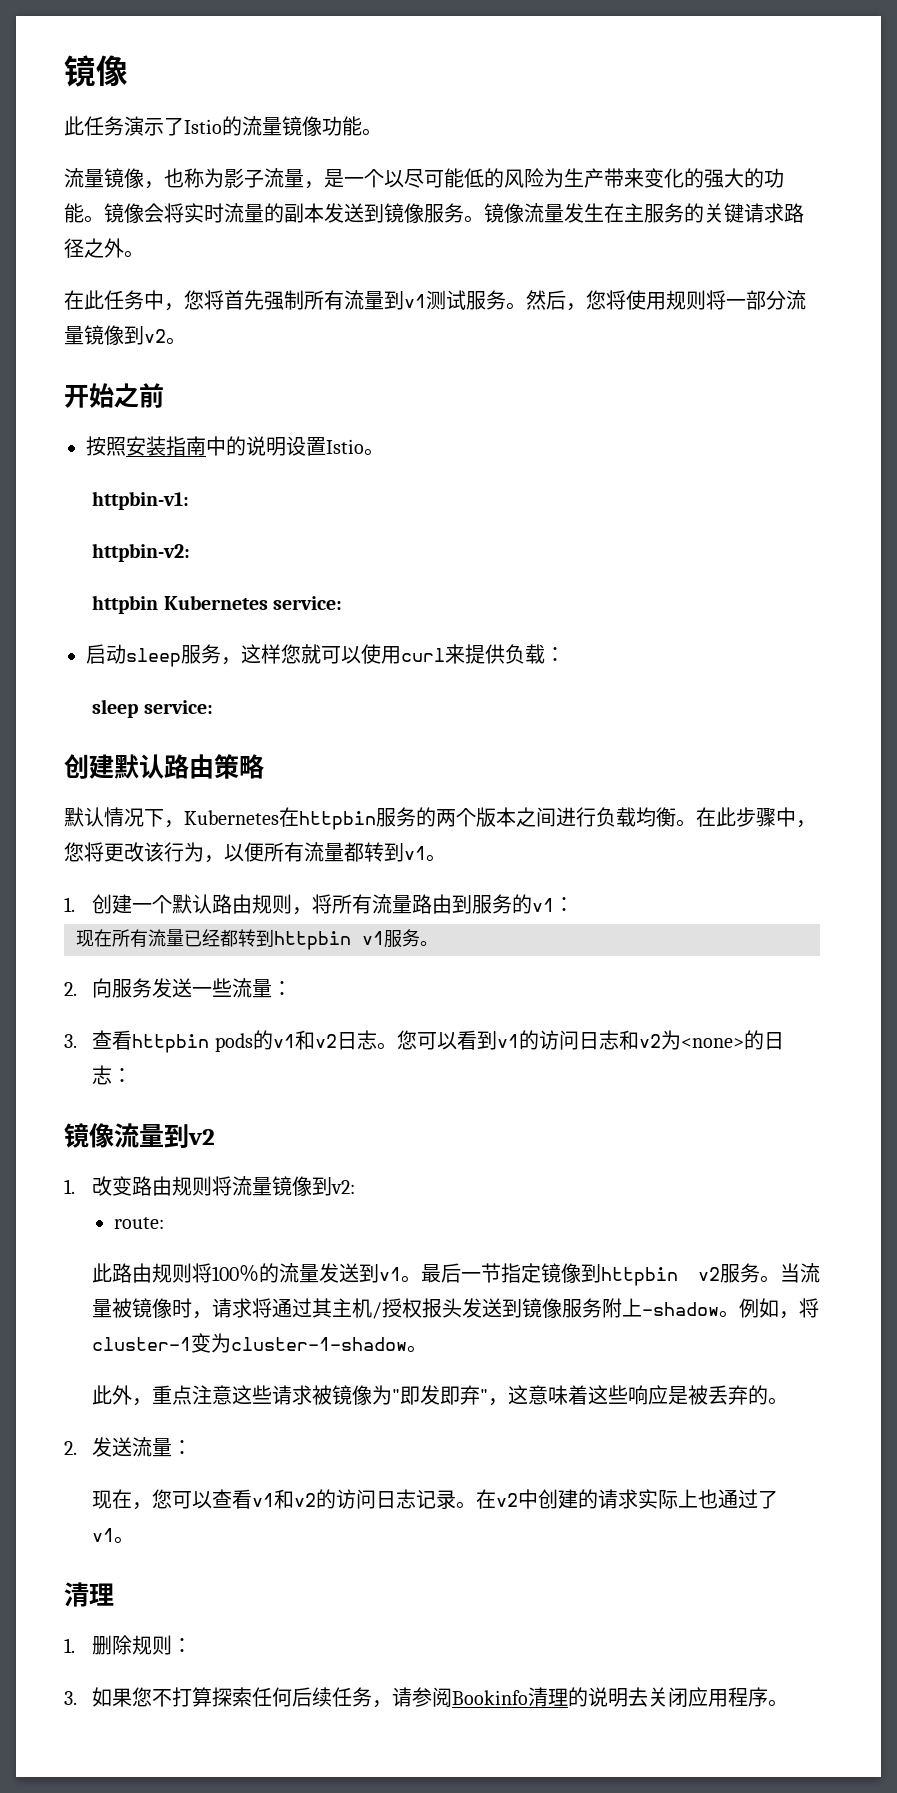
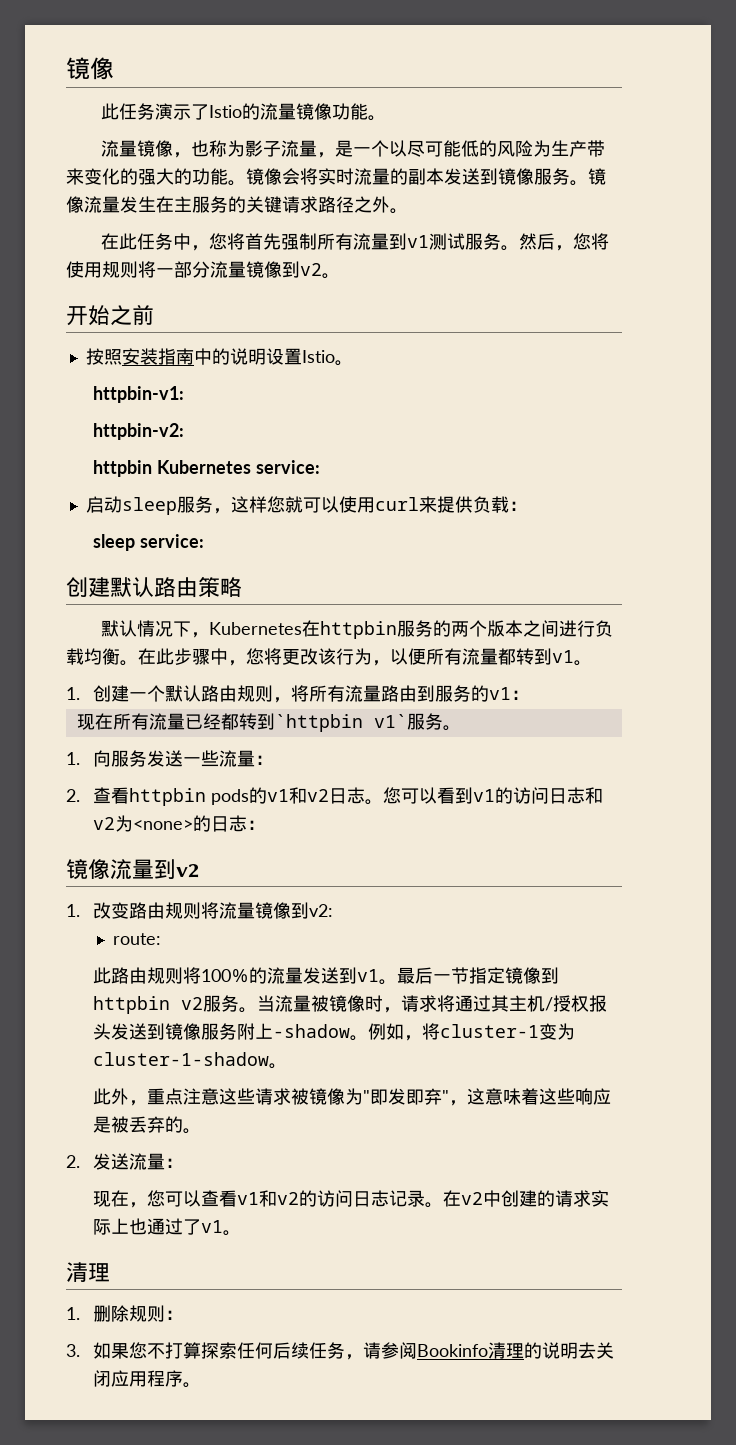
[274,931,384,950] httpbin v1 -> [274,714,407,732] `httpbin v1`
[64,982,77,996] 2. -> [66,752,80,765] 1.
[64,1034,77,1048] 3. -> [66,789,80,802] 2.

